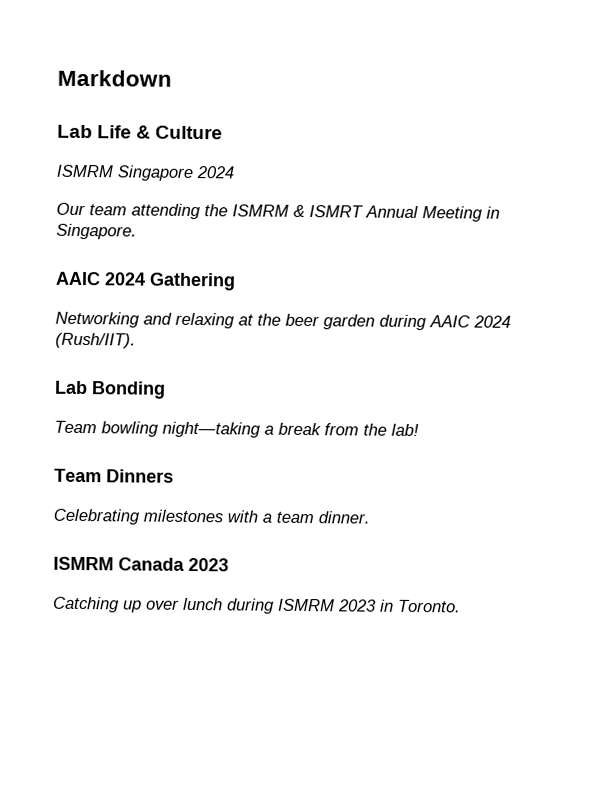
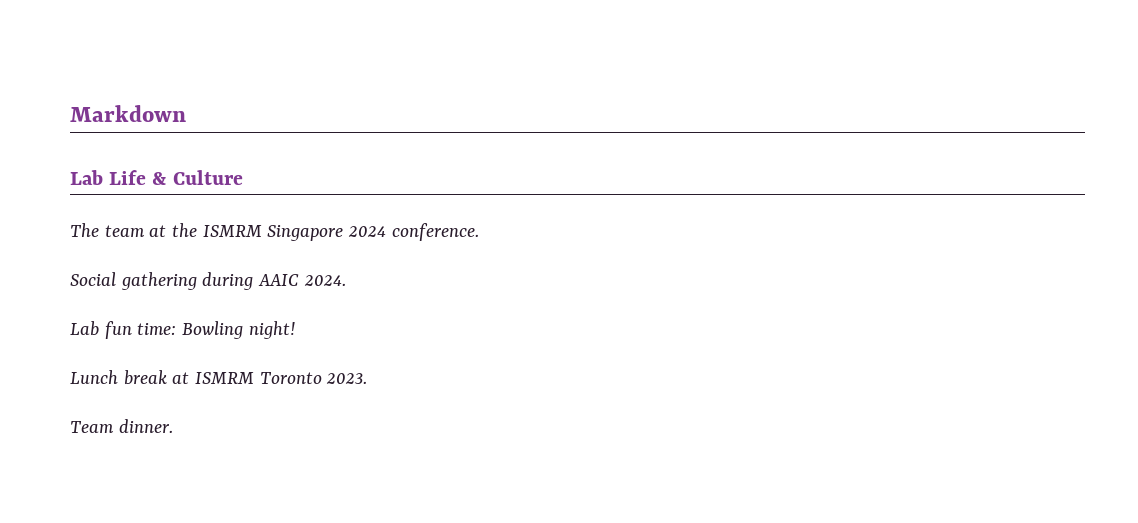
(224, 132) none -> [70,223,198,237] The team at the
[56,202,500,222] [56,223,137,240] [55,271,236,291] [55,311,511,331] [55,332,136,349] [54,380,166,399] [54,420,419,438] [54,468,174,483] [53,508,370,525] [53,556,229,572] [53,596,461,614] // Our team attending the ISMRM & ISMRT Annual Meeting in Singapore. // AAIC 2024 Gathering // Networking and relaxing at the beer garden during AAIC 2024 (Rush/IIT). // Lab Bonding // Team bowling night—taking a break from the lab! // Team Dinners // Celebrating milestones with a team dinner. // ISMRM Canada 2023 // Catching up over lunch during ISMRM 2023 in Toronto. -> [391,223,479,241] [70,272,346,290] [70,321,295,339] [70,370,368,385] [70,419,173,433] conference. // Social gathering during AAIC 2024. // Lab fun time: Bowling night! // Lunch break at ISMRM Toronto 2023. // Team dinner.

